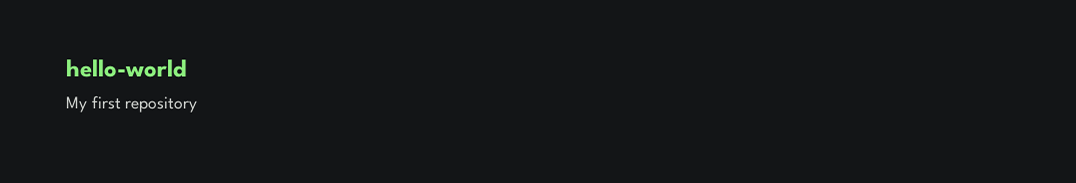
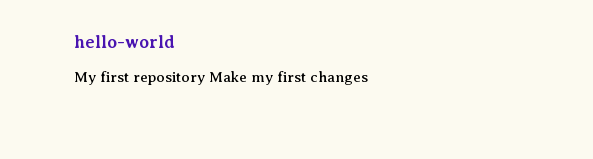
(198, 104) none -> [209,71,369,85] Make my first changes

